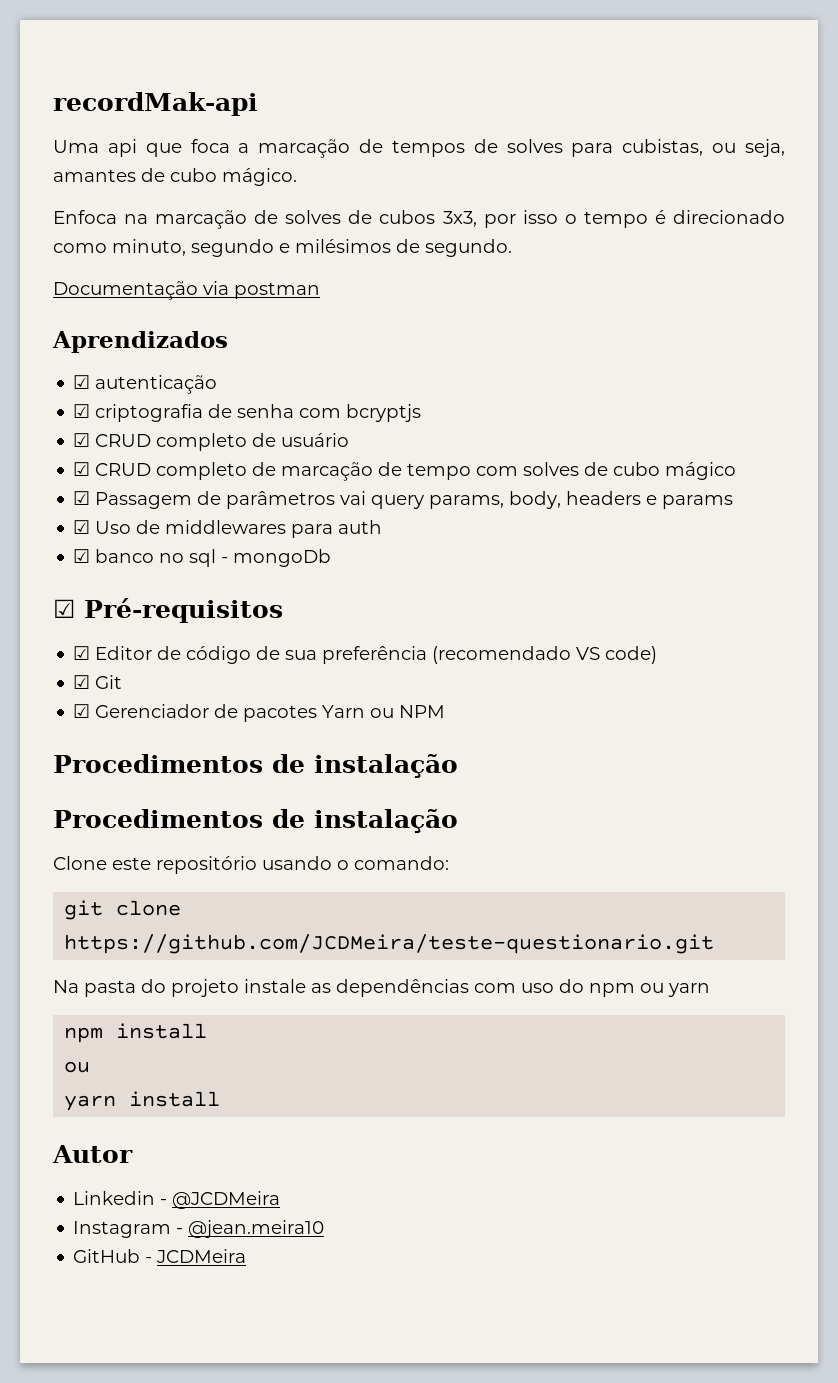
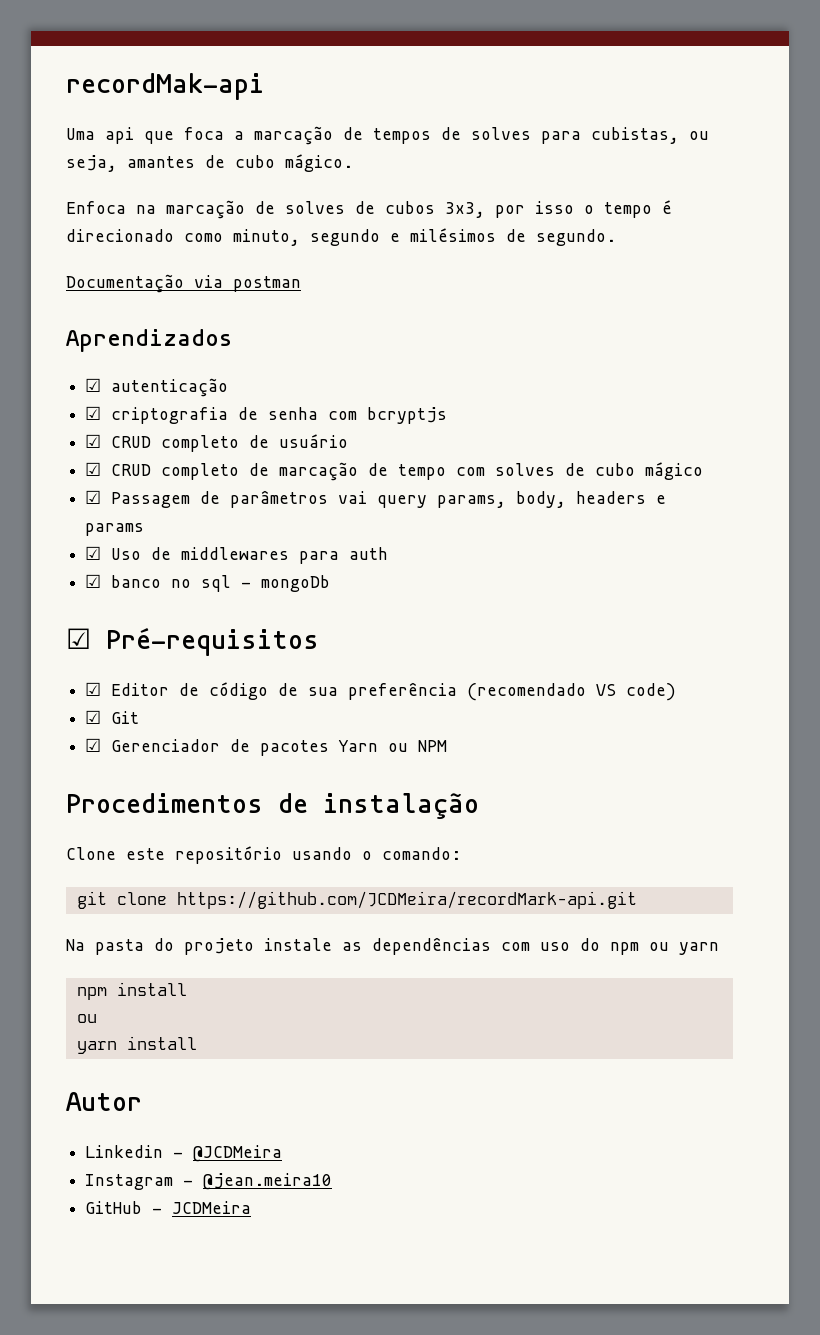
[53,809,458,833] // Procedimentos de instalação -> (479, 806) none
[64,934,715,954] https://github.com/JCDMeira/teste-questionario.git -> [176,891,637,909] https://github.com/JCDMeira/recordMark-api.git

